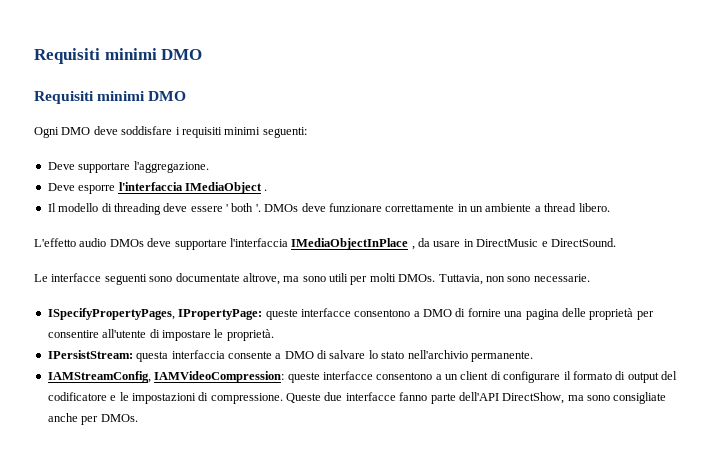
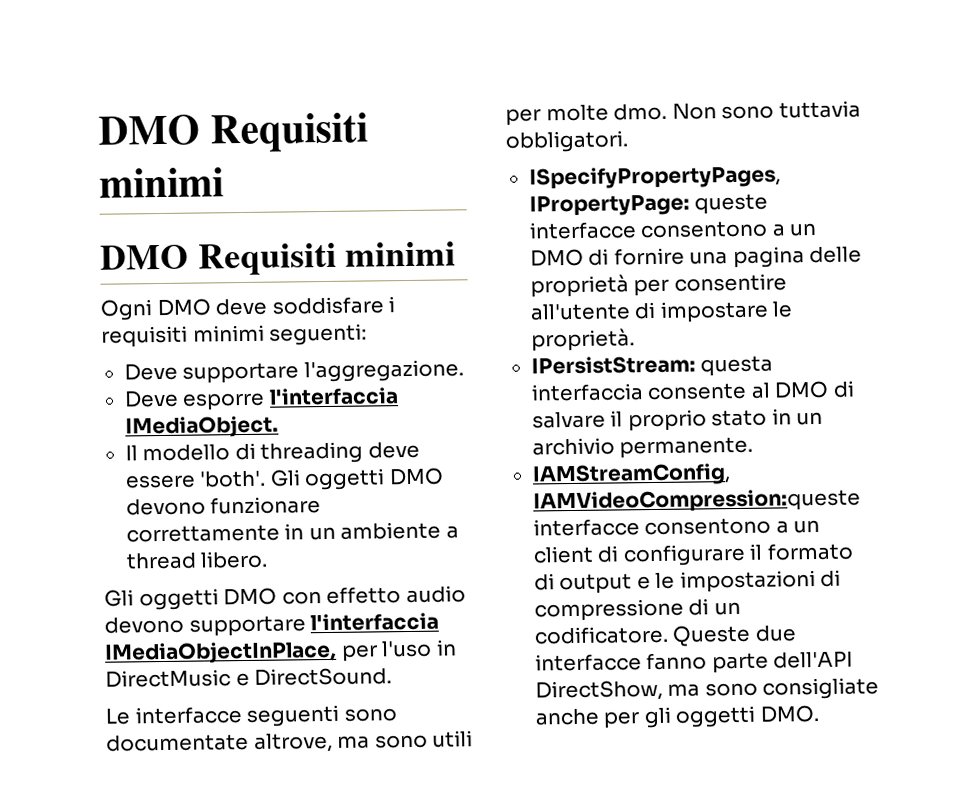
[34,48,203,64] [34,91,187,104] Requisiti minimi DMO // Requisiti minimi DMO -> [98,112,369,153] [99,167,224,198] [100,241,457,276] DMO Requisiti minimi // DMO Requisiti minimi
[184,182,268,194] IMediaObject . -> [124,415,279,439] IMediaObject.
[226,203,326,212] ' both '. DMOs deve -> [199,467,444,491] [125,498,206,516] 'both'. Gli oggetti DMO devono
[34,238,461,250] L'effetto audio DMOs deve supportare l'interfaccia IMediaObjectInPlace , da usare -> [104,585,466,611] [104,612,440,637] [104,640,433,665] Gli oggetti DMO con effetto audio devono supportare l'interfaccia IMediaObjectInPlace, per l'uso
[369,273,590,285] molti DMOs. Tuttavia, non sono necessarie. -> [545,100,861,122] [505,130,628,153] molte dmo. Non sono tuttavia obbligatori.
(420, 314) none -> [789,222,818,237] un
[275,353,282,359] a -> [750,382,771,399] al
[368,350,468,359] lo stato nell'archivio -> [610,408,824,432] [531,437,615,456] il proprio stato in un archivio
[154,371,320,383] IAMVideoCompression: queste -> [532,488,861,514] IAMVideoCompression:queste
[661,371,677,380] [47,392,107,401] del codificatore -> (633, 584) none
[210,393,283,404] compressione. -> [533,598,741,622] [533,625,668,645] compressione di un codificatore.
[100,414,138,422] DMOs. -> [643,704,819,729] gli oggetti DMO.

